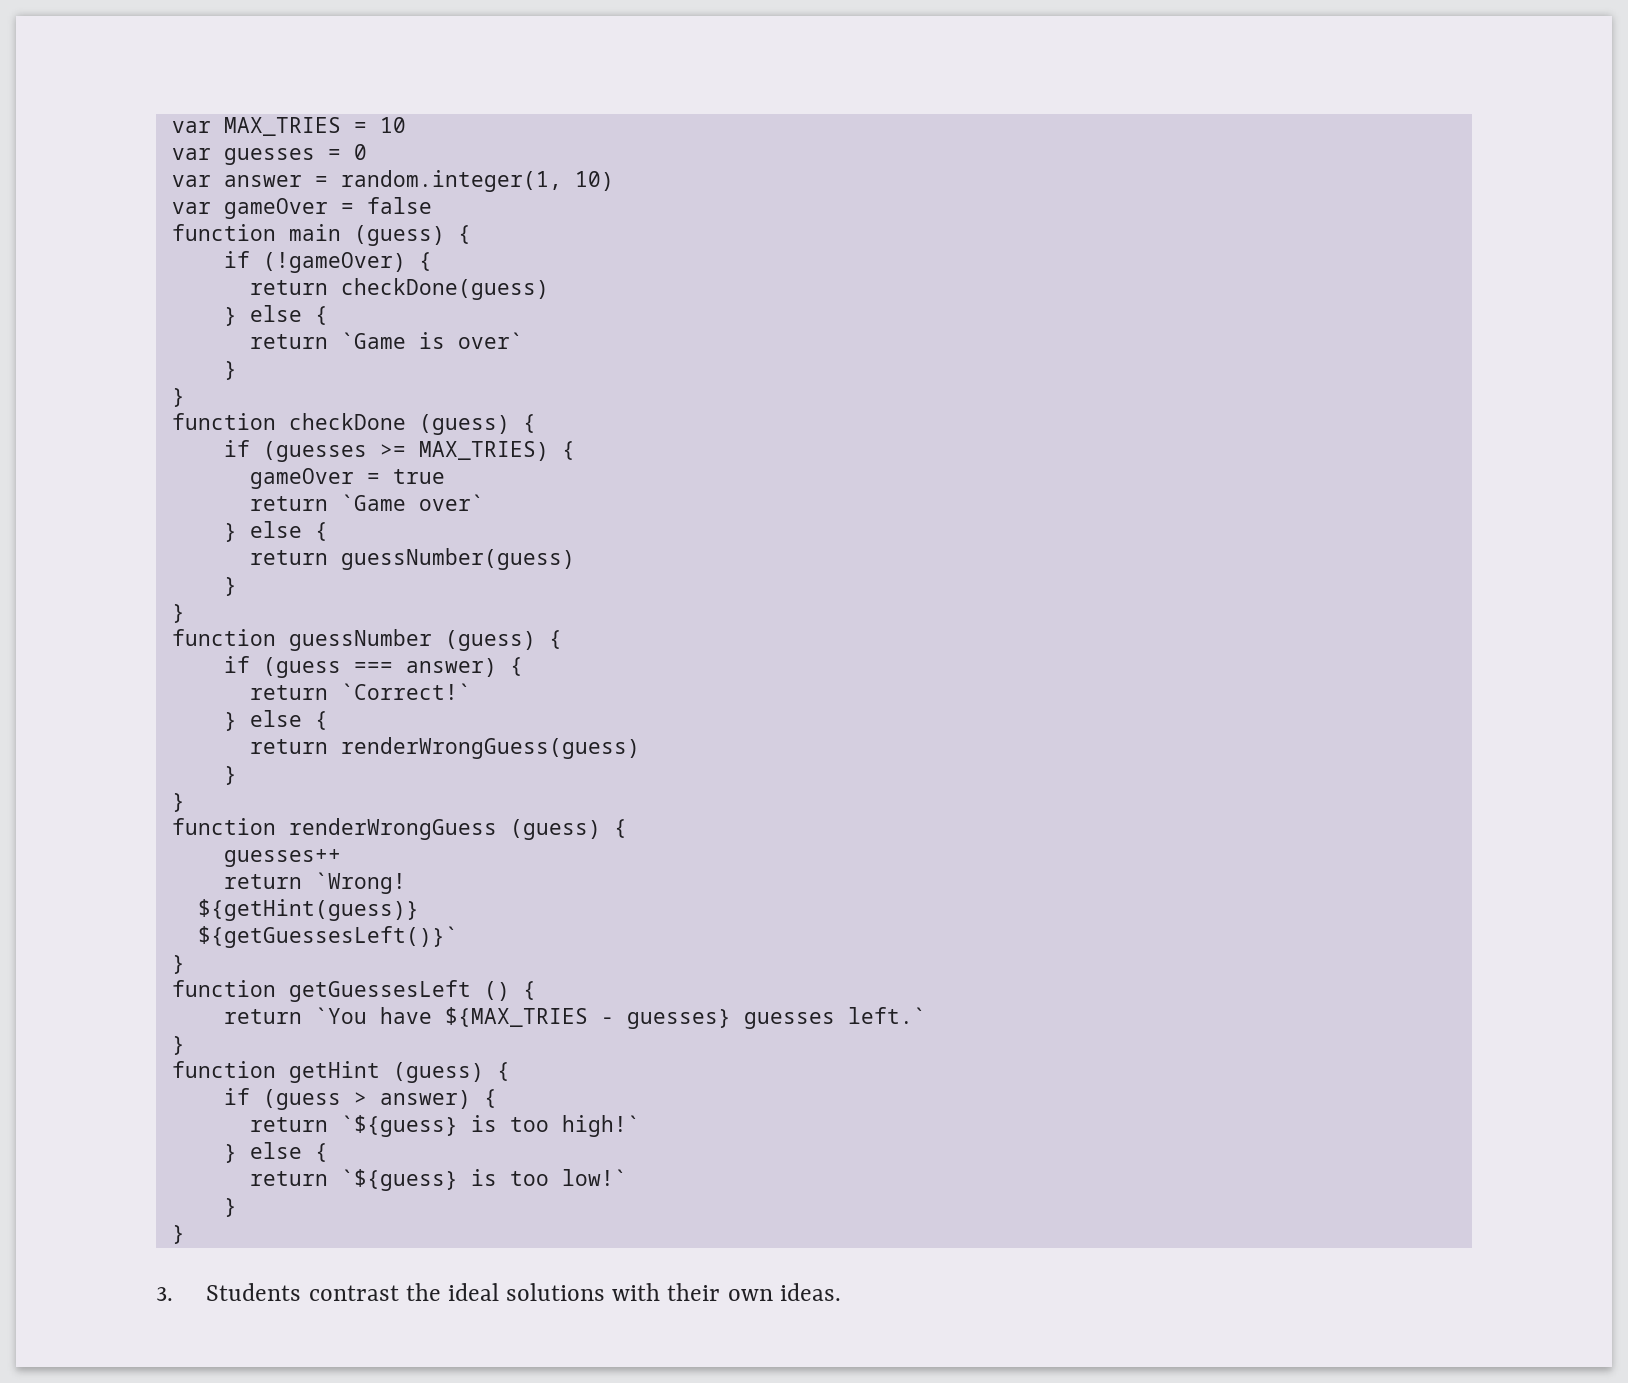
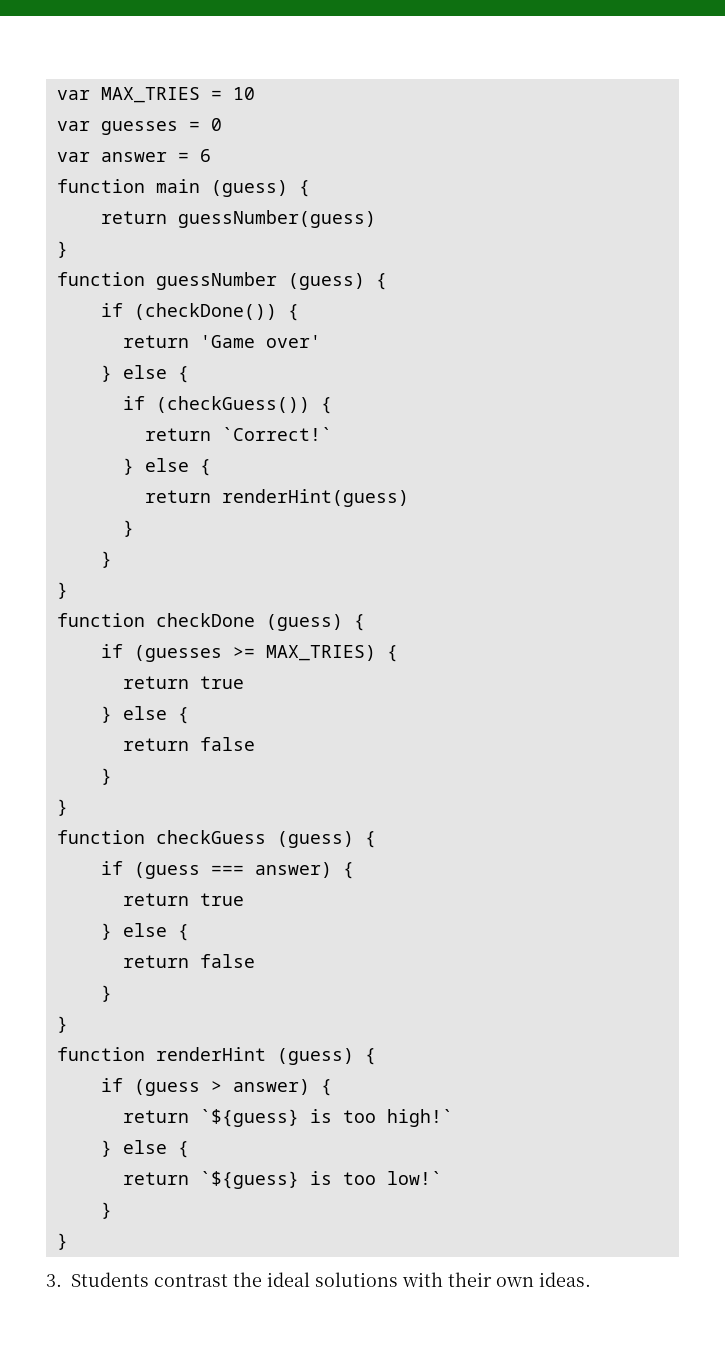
[340,170,614,192] [171,197,432,219] [171,224,471,246] [223,251,432,273] [249,278,549,300] [223,305,328,326] [249,332,523,349] random.integer(1, 10) // var gameOver = false // function main (guess) { // if (!gameOver) { // return checkDone(guess) // } else { // return `Game is over` -> [199,149,211,162] [56,179,310,197] [100,210,376,228] [56,241,68,258] [56,272,387,290] [100,303,299,321] [122,335,321,348] [100,365,189,383] [122,396,332,414] [144,427,332,441] [122,458,211,476] [144,489,409,507] [122,520,134,537] 6 // function main (guess) { // return guessNumber(guess) // } // function guessNumber (guess) { // if (checkDone()) { // return 'Game over' // } else { // if (checkGuess()) { // return `Correct!` // } else { // return renderHint(guess) // }
[249,468,445,489] [249,494,484,511] [223,521,328,542] [249,548,575,570] [223,577,237,596] [171,604,185,623] [171,629,432,651] gameOver = true // return `Game over` // } else { // return guessNumber(guess) // } // } // function guessNumber -> [122,676,244,689] [100,706,189,724] [122,737,255,751] [100,768,112,785] [56,799,68,816] [56,830,266,844] return true // } else { // return false // } // } // function checkGuess
[340,683,471,700] [223,710,328,731] [249,737,640,759] [223,766,237,785] [171,793,185,812] [171,818,627,840] [223,849,341,867] [223,872,406,894] [197,899,419,921] [197,926,458,948] [171,955,185,974] [171,980,536,1002] [223,1007,926,1029] [171,1036,185,1055] [171,1061,380,1083] `Correct!` // } else { // return renderWrongGuess(guess) // } // } // function renderWrongGuess (guess) { // guesses++ // return `Wrong! // ${getHint(guess)} // ${getGuessesLeft()}` // } // function getGuessesLeft () { // return `You have ${MAX_TRIES - guesses} guesses left.` // } // function getHint -> [199,893,244,906] [100,923,189,941] [122,954,255,968] [100,985,112,1002] [56,1016,68,1033] [56,1047,266,1061] true // } else { // return false // } // } // function renderHint

